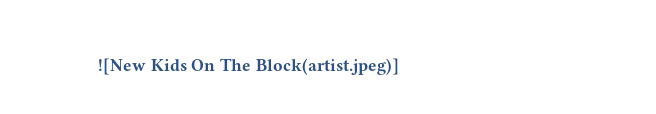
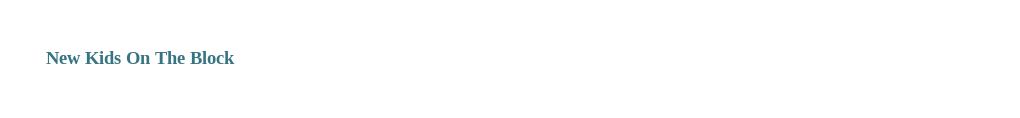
[98,58,146,75] ![New -> [46,52,81,64] New
[255,58,399,75] Block(artist.jpeg)] -> [190,51,235,64] Block

